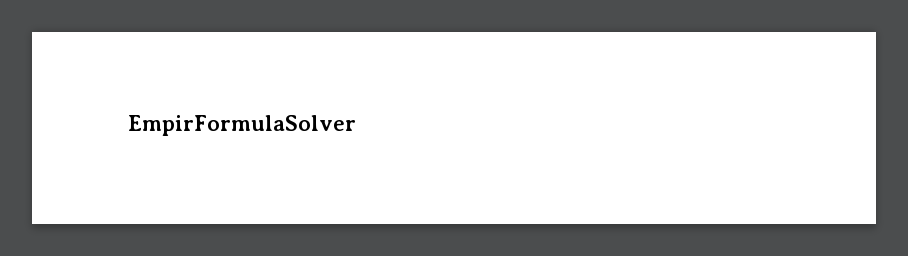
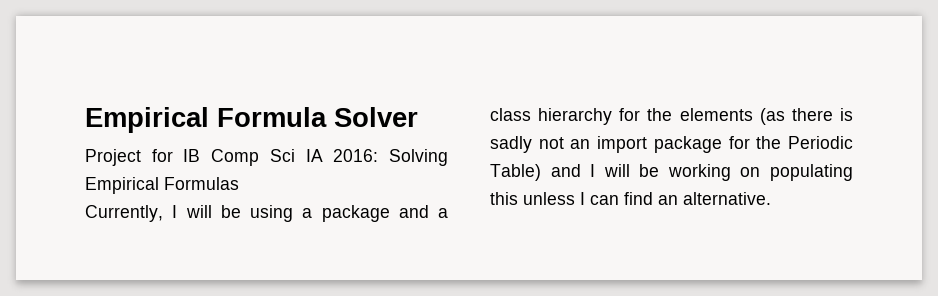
[128,115,356,136] EmpirFormulaSolver -> [85,107,418,133] [85,149,449,166] [85,177,239,194] [85,205,448,222] [490,108,853,125] [490,136,853,153] [490,164,853,181] [490,192,771,205] Empirical Formula Solver // Project for IB Comp Sci IA 2016: Solving Empirical Formulas // Currently, I will be using a package and a class hierarchy for the elements (as there is sadly not an import package for the Periodic Table) and I will be working on populating this unless I can find an alternative.

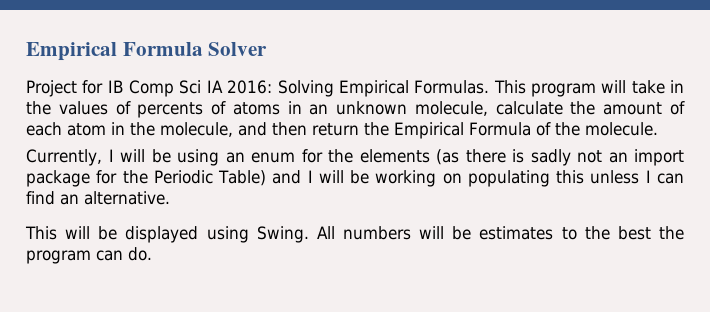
[164,177,239,190] Formulas -> [414,80,684,97] [26,101,685,118] [26,122,658,139] Formulas. This program will take in the values of percents of atoms in an unknown molecule, calculate the amount of each atom in the molecule, and then return the Empirical Formula of the molecule.
[302,205,448,222] [490,108,613,125] a package and a class hierarchy -> [225,152,295,163] an enum
(771, 198) none -> [25,226,684,243] [26,247,152,264] // This will be displayed using Swing. All numbers will be estimates to the best the program can do.

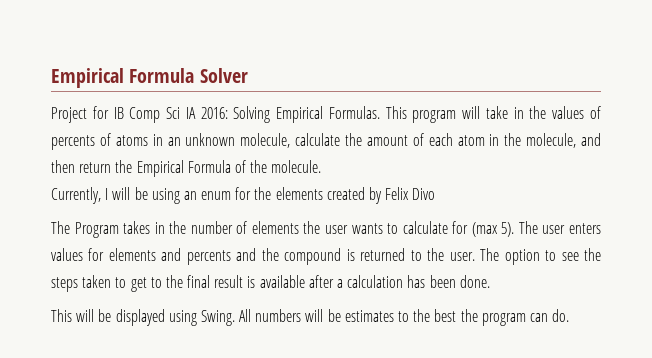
[436,149,684,166] [26,170,684,187] [26,191,170,205] (as there is sadly not an import package for the Periodic Table) and I will be working on populating this unless I can find an alternative. -> [326,187,436,204] [51,221,601,238] [51,248,602,265] [51,275,490,292] created by Felix Divo // The Program takes in the number of elements the user wants to calculate for (max 5). The user enters values for elements and percents and the compound is returned to the user. The option to see the steps taken to get to the final result is available after a calculation has been done.

